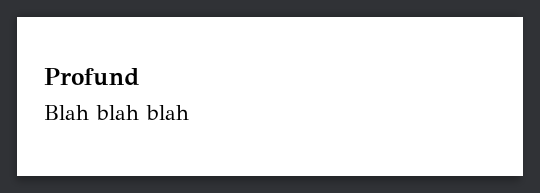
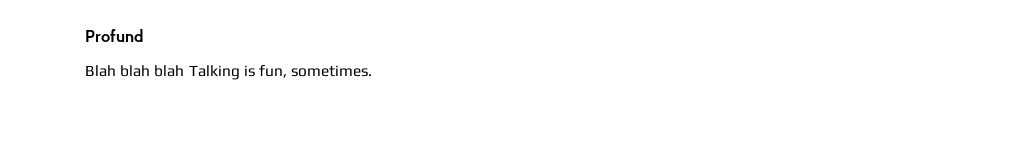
(189, 112) none -> [188,65,373,80] Talking is fun, sometimes.

